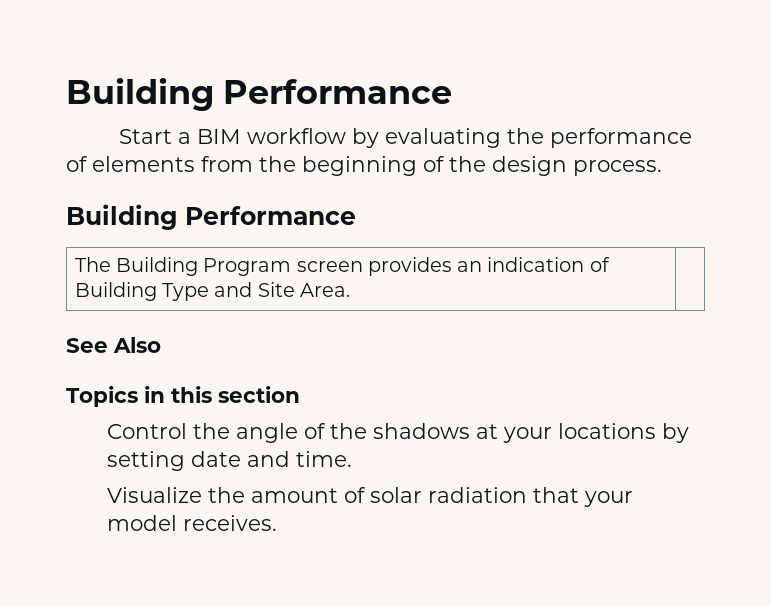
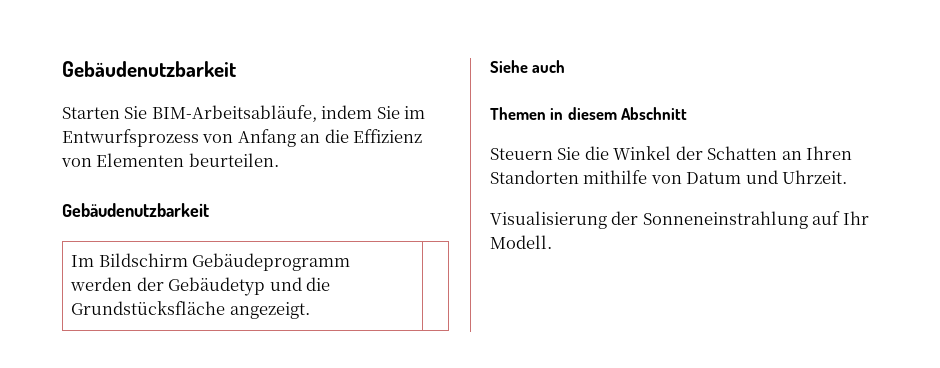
[66,78,453,111] [119,128,693,148] [66,156,662,176] [66,204,356,230] [74,257,610,276] [74,282,350,301] [66,337,161,353] [66,386,300,407] [107,423,690,443] [107,451,353,471] [107,487,634,507] [107,515,278,531] Building Performance // Start a BIM workflow by evaluating the performance of elements from the beginning of the design process. // Building Performance // The Building Program screen provides an indication of Building Type and Site Area. | // See Also // Topics in this section // Control the angle of the shadows at your locations by setting date and time. // Visualize the amount of solar radiation that your model receives. -> [62,61,236,77] [62,105,426,122] [62,129,423,147] [61,153,279,167] [62,203,209,217] [71,253,351,271] [70,277,331,296] [71,301,310,319] [490,60,566,73] [490,107,688,120] [490,146,853,160] [490,170,848,184] [490,211,869,229] [490,235,552,249] Gebäudenutzbarkeit // Starten Sie BIM-Arbeitsabläufe, indem Sie im Entwurfsprozess von Anfang an die Effizienz von Elementen beurteilen. // Gebäudenutzbarkeit // Im Bildschirm Gebäudeprogramm werden der Gebäudetyp und die Grundstücksfläche angezeigt. | // Siehe auch // Themen in diesem Abschnitt // Steuern Sie die Winkel der Schatten an Ihren Standorten mithilfe von Datum und Uhrzeit. // Visualisierung der Sonneneinstrahlung auf Ihr Modell.

